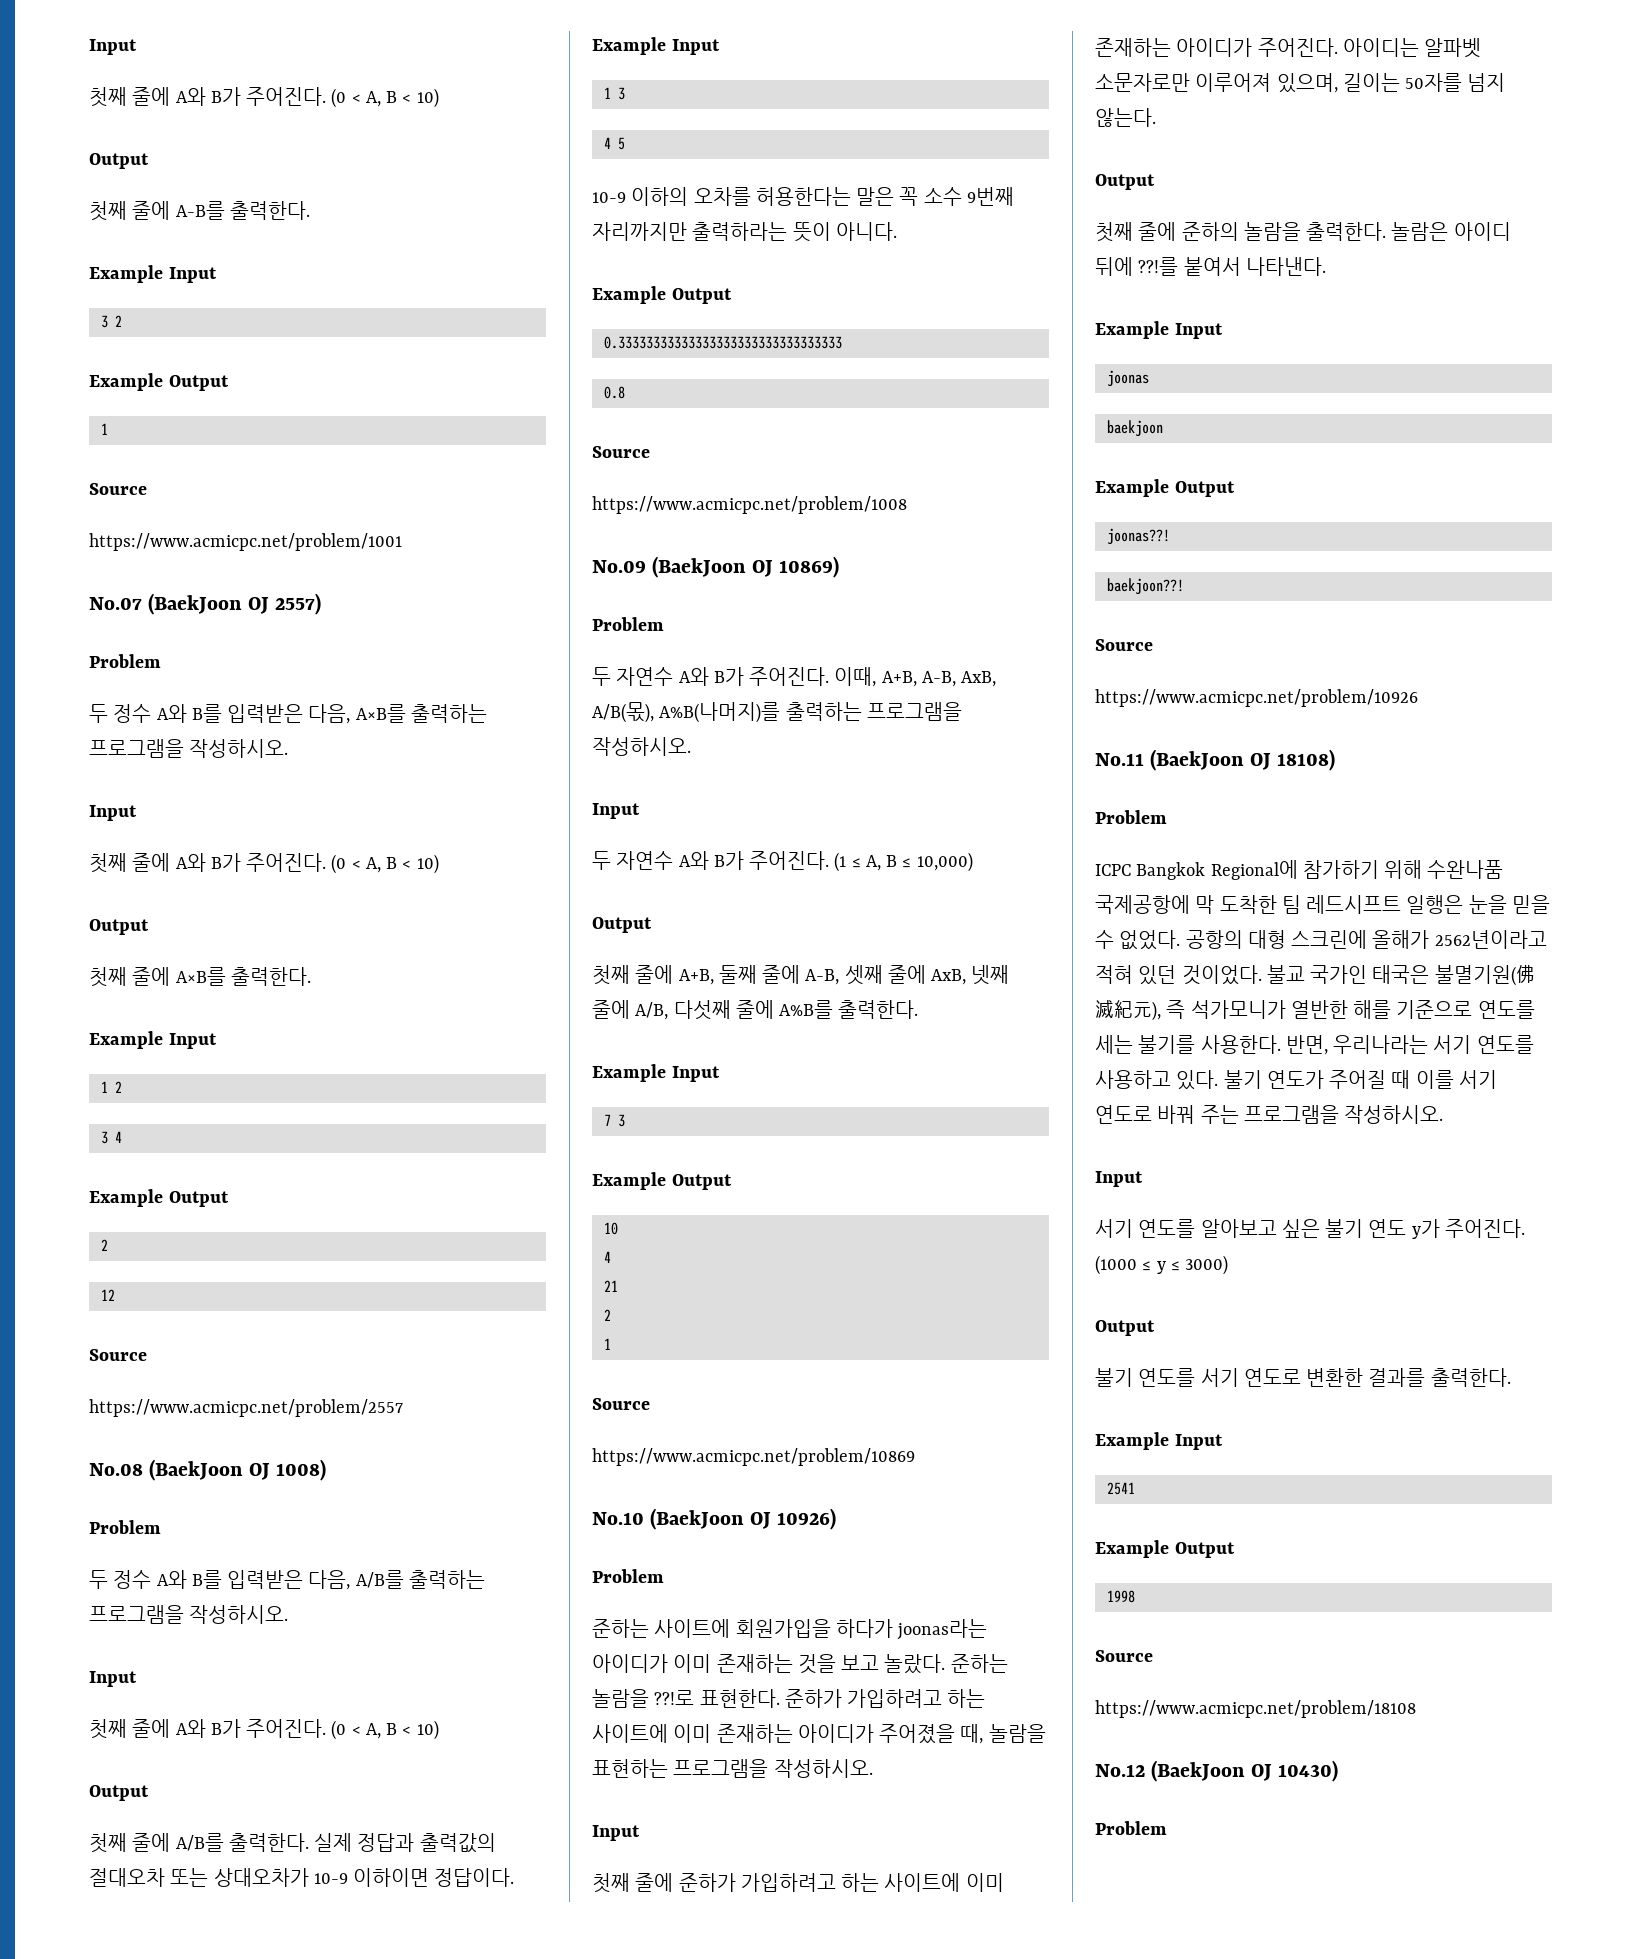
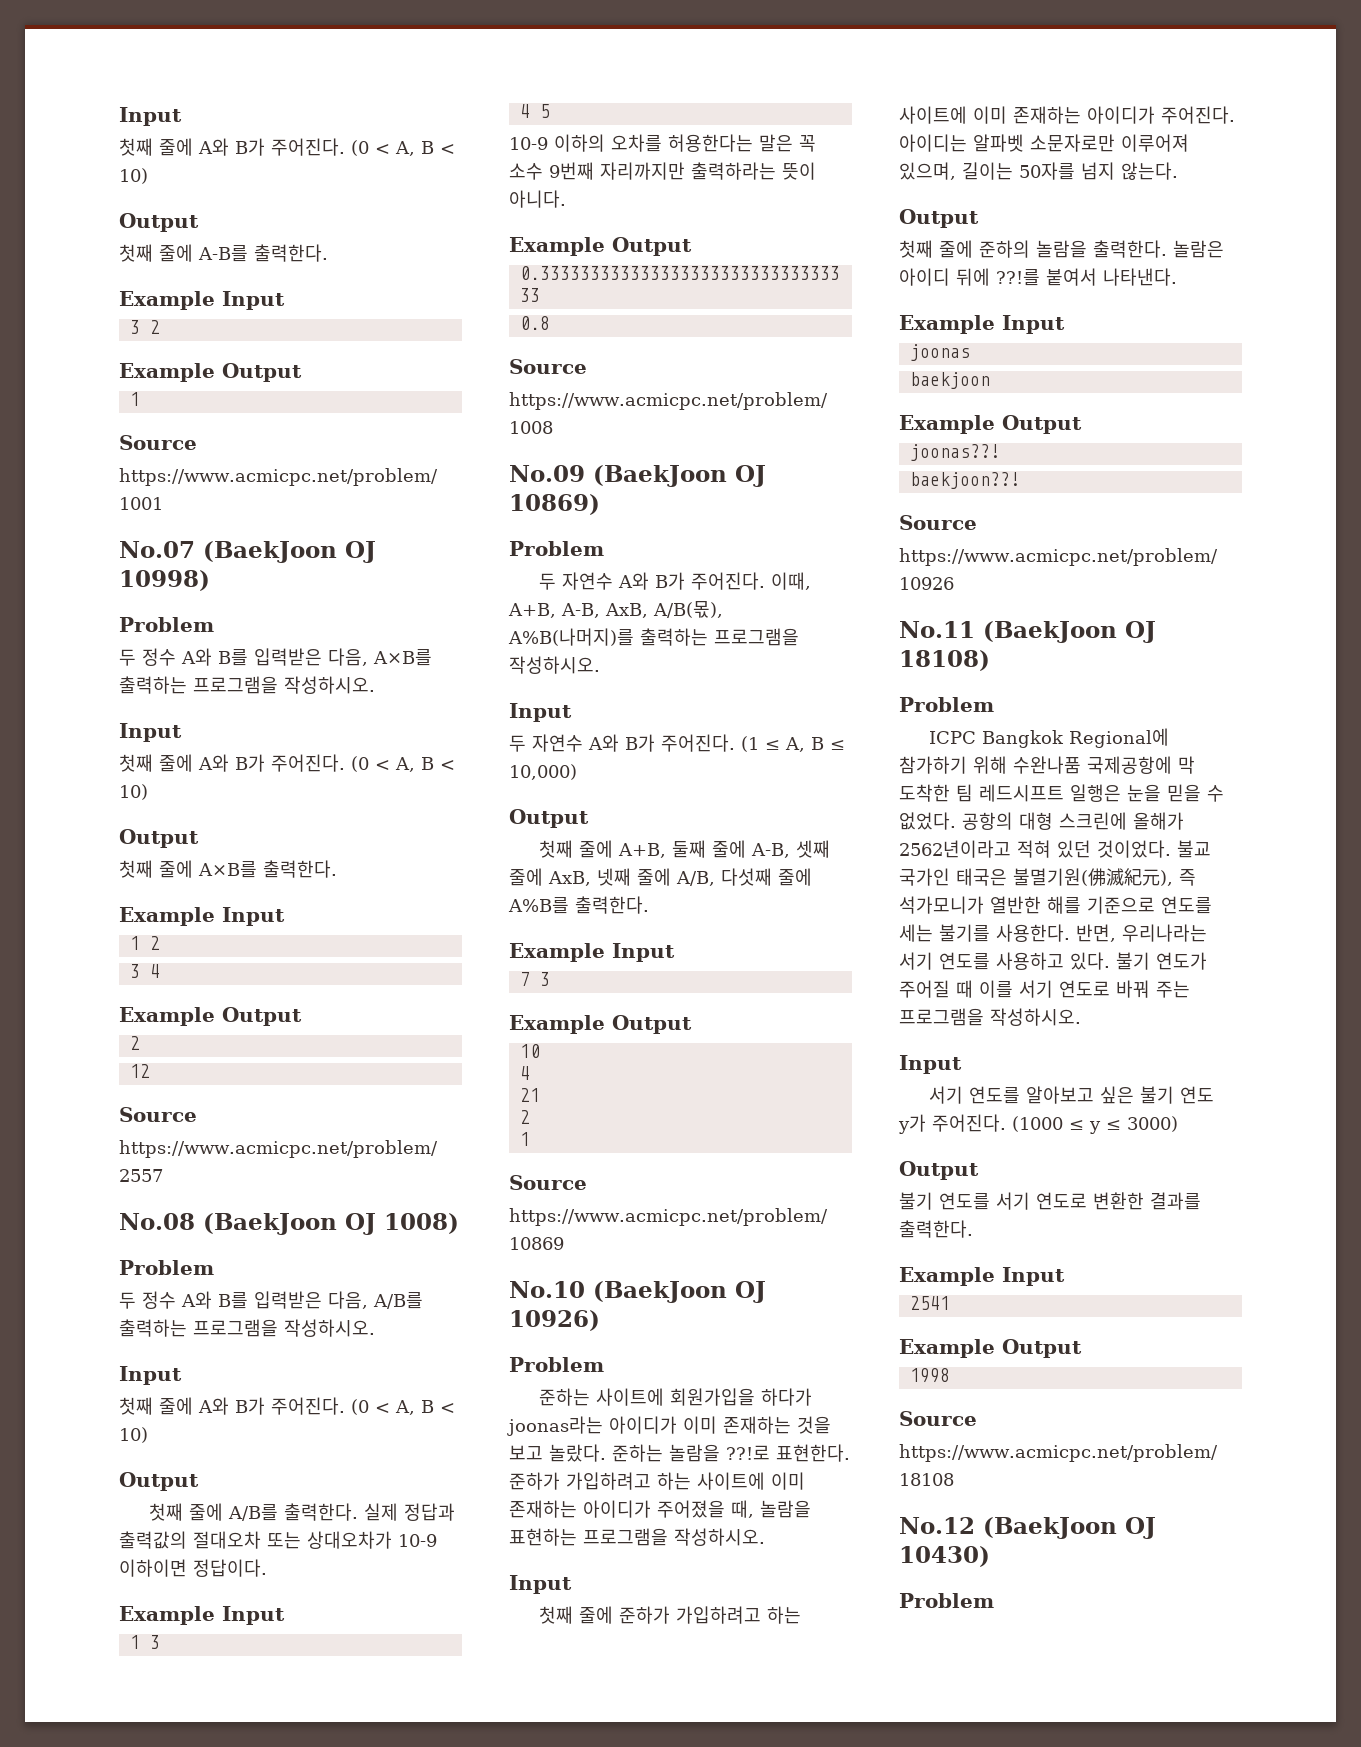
[275,593,322,615] 2557) -> [119,570,210,591] 10998)

